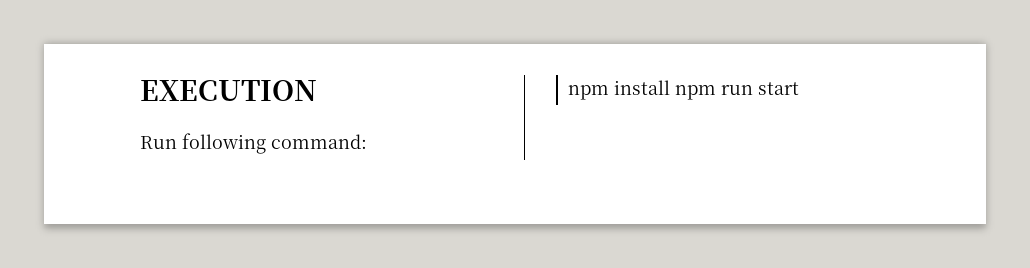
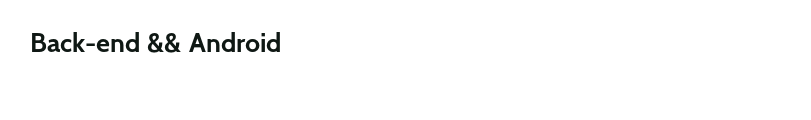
[140,80,317,101] [140,133,367,154] [568,80,800,100] EXECUTION // Run following command: // npm install npm run start -> [30,32,281,53] Back-end && Android

